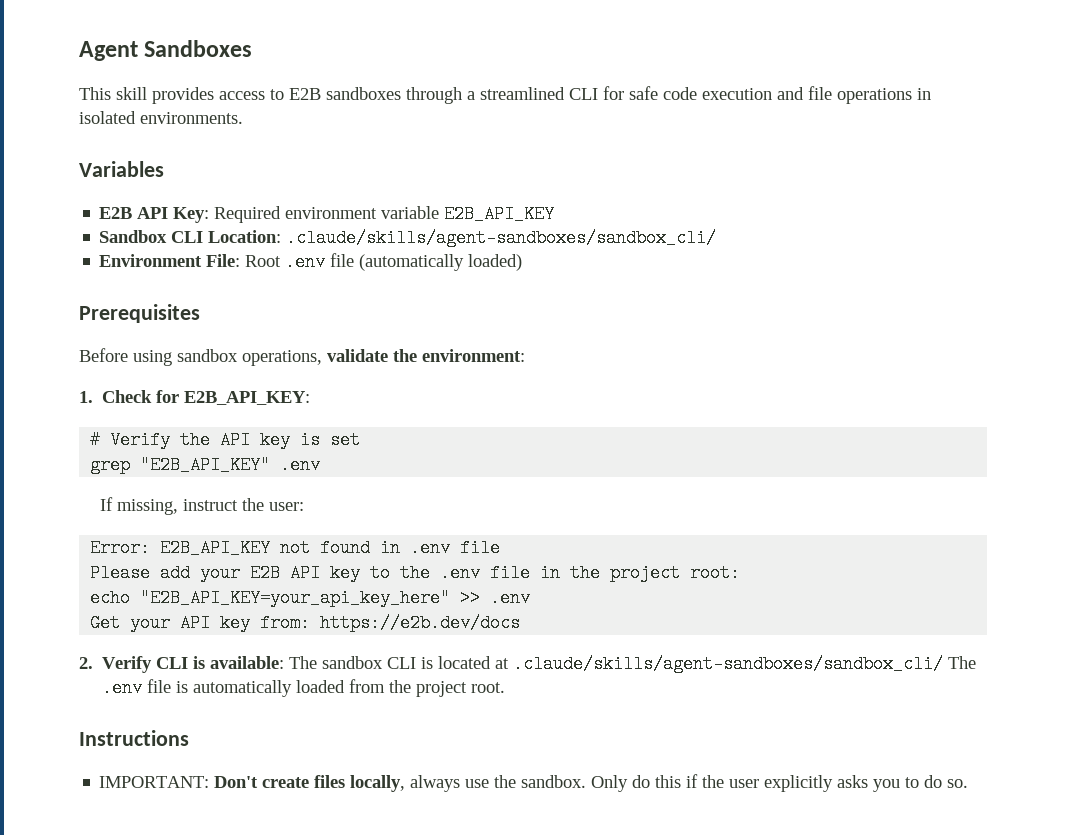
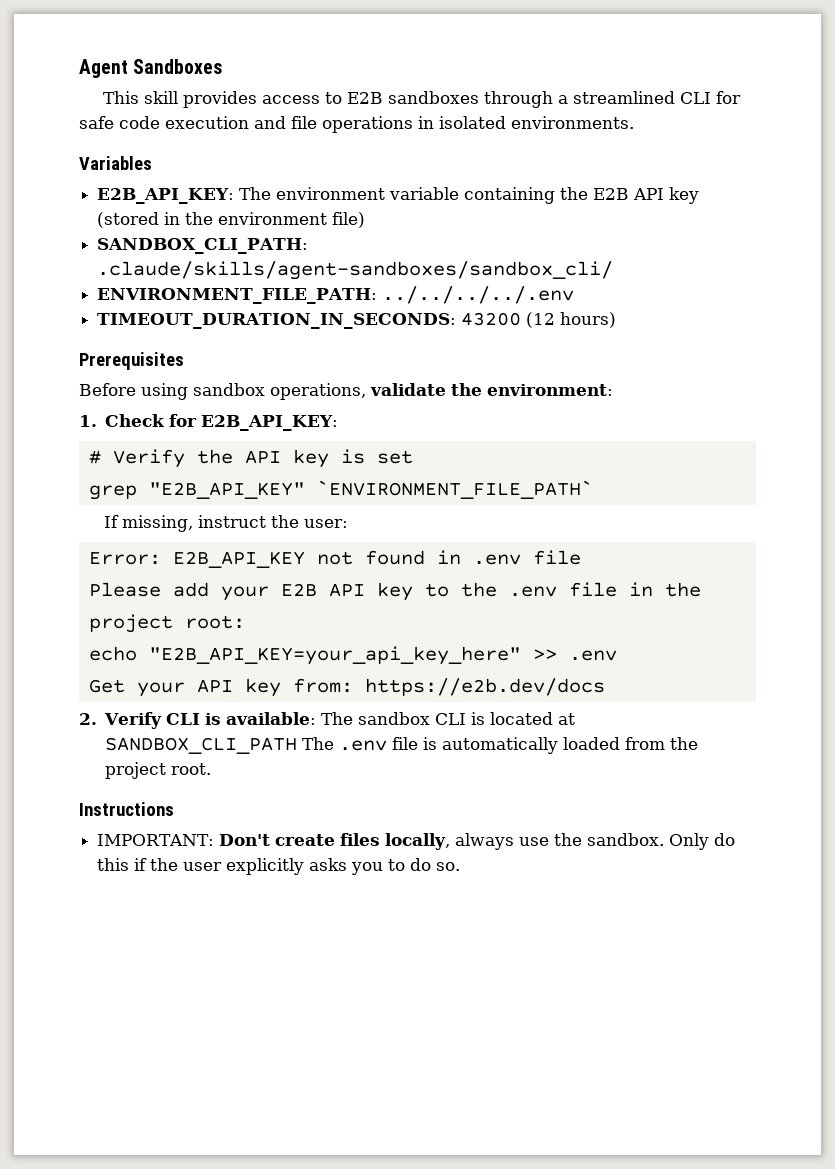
[99,205,555,223] [99,229,717,247] [99,253,523,271] E2B API Key: Required environment variable E2B_API_KEY // Sandbox CLI Location: .claude/skills/agent-sandboxes/sandbox_cli/ // Environment File: Root .env file (automatically loaded) -> [97,187,700,204] [97,212,366,228] [97,238,309,254] [97,261,614,280] [97,286,575,304] [97,312,617,329] E2B_API_KEY: The environment variable containing the E2B API key (stored in the environment file) // SANDBOX_CLI_PATH: .claude/skills/agent-sandboxes/sandbox_cli/ // ENVIRONMENT_FILE_PATH: ../../../../.env // TIMEOUT_DURATION_IN_SECONDS: 43200 (12 hours)
[280,456,321,474] .env -> [316,480,593,499] `ENVIRONMENT_FILE_PATH`
[513,655,944,673] .claude/skills/agent-sandboxes/sandbox_cli/ -> [105,737,298,754] SANDBOX_CLI_PATH

